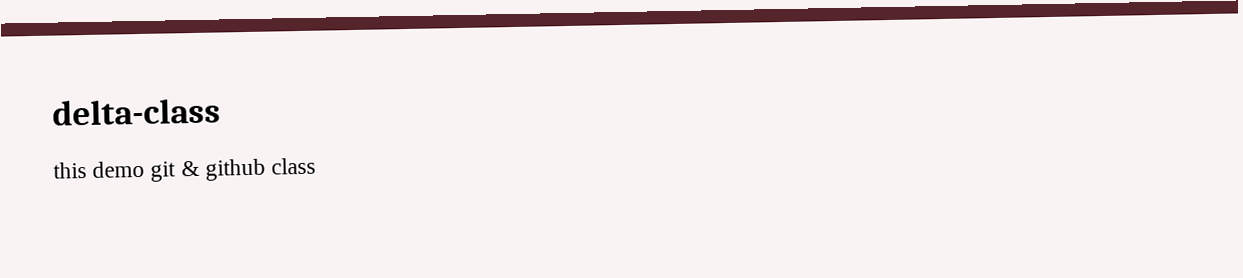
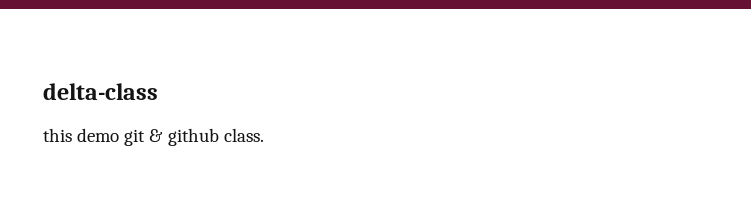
[271,157,317,175] class -> [223,128,264,142] class.

